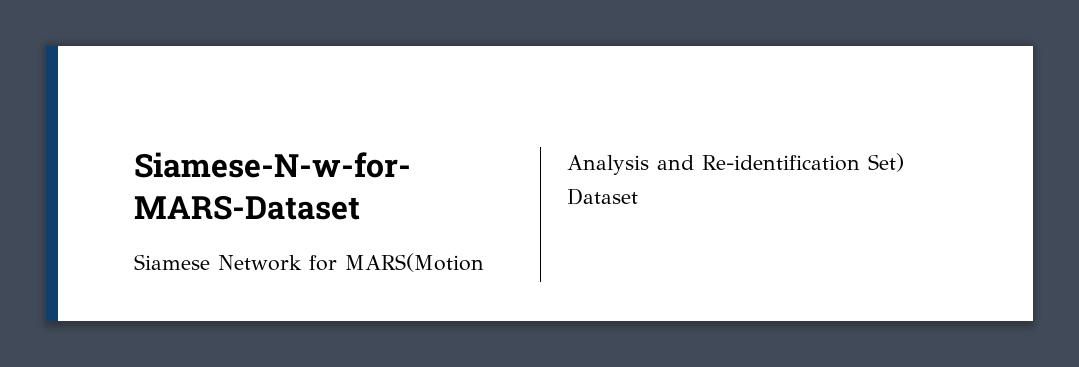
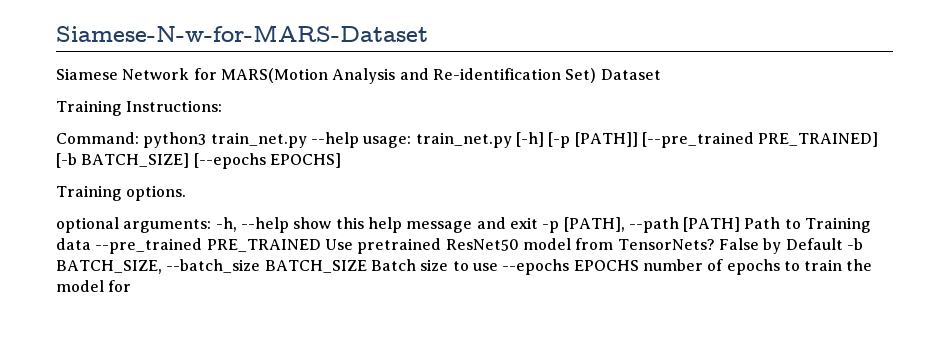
(638, 196) none -> [56,100,223,116] [56,132,879,148] [56,153,341,169] [56,185,187,201] [56,217,872,233] [56,238,863,254] [56,259,873,275] [56,280,132,292] // Training Instructions: // Command: python3 train_net.py --help usage: train_net.py [-h] [-p [PATH]] [--pre_trained PRE_TRAINED] [-b BATCH_SIZE] [--epochs EPOCHS] // Training options. // optional arguments: -h, --help show this help message and exit -p [PATH], --path [PATH] Path to Training data --pre_trained PRE_TRAINED Use pretrained ResNet50 model from TensorNets? False by Default -b BATCH_SIZE, --batch_size BATCH_SIZE Batch size to use --epochs EPOCHS number of epochs to train the model for

